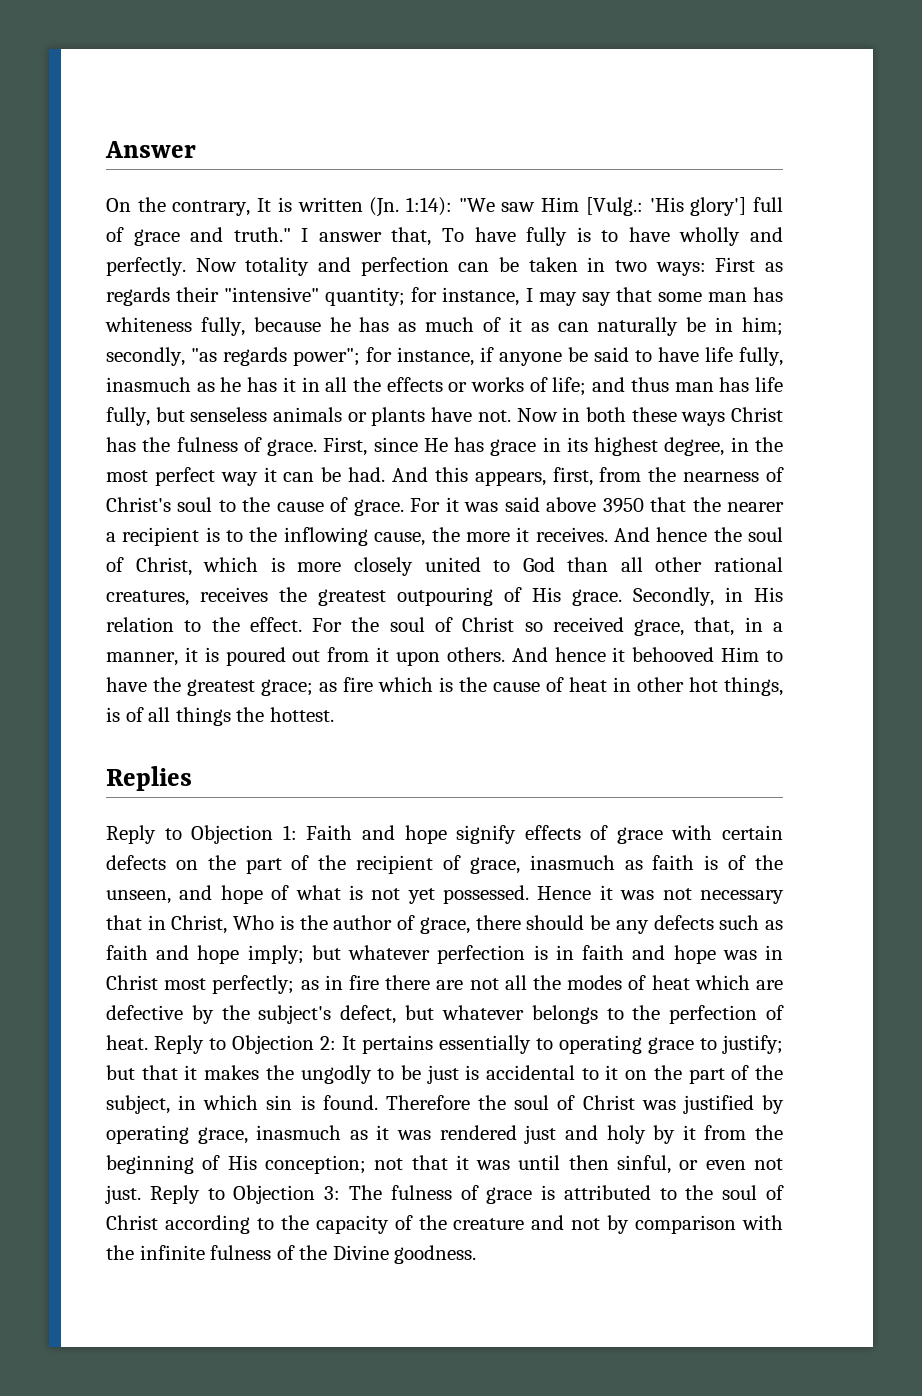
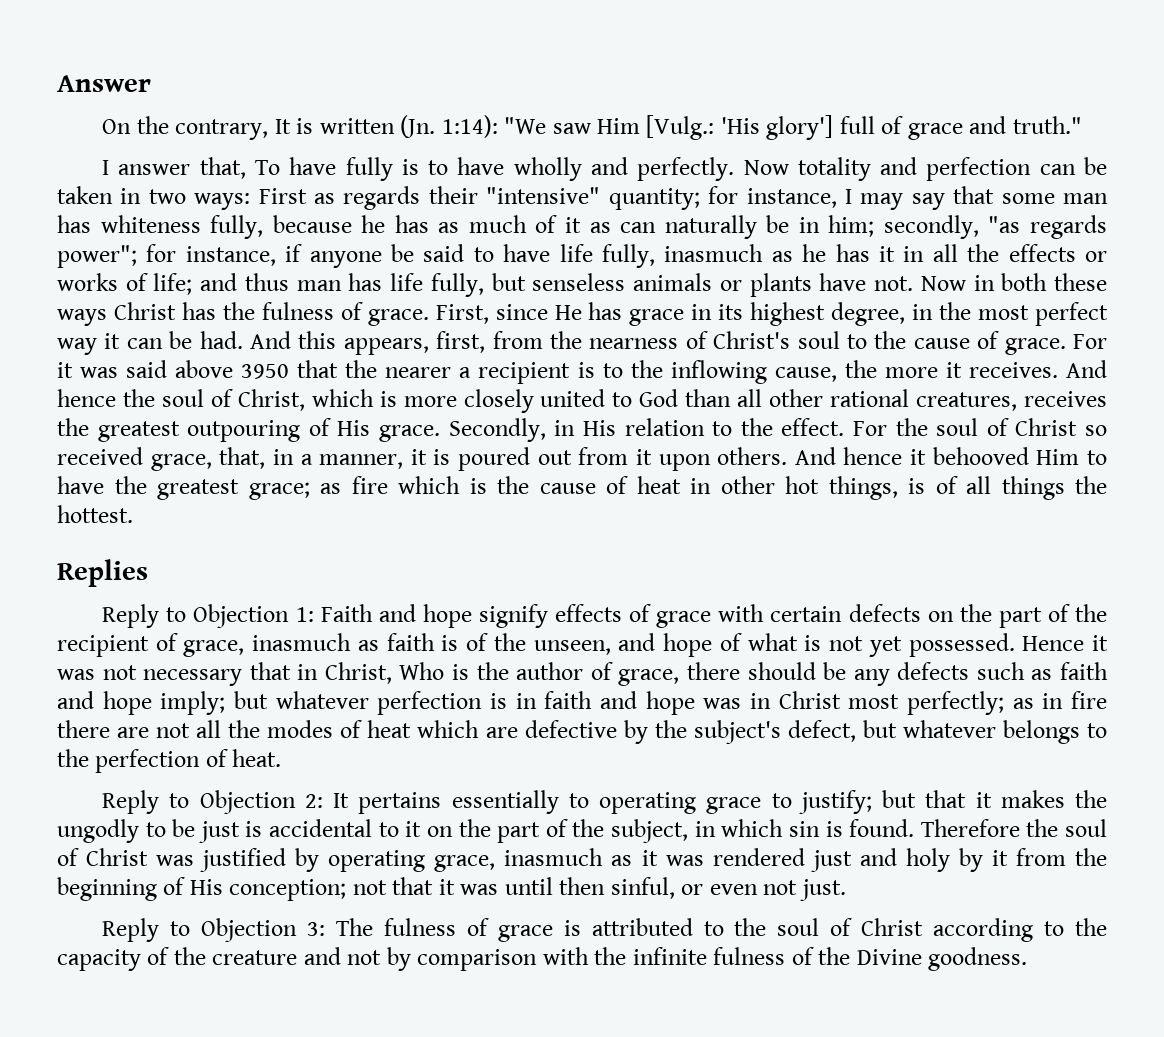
(291, 234) none -> (1082, 125) //
(148, 1042) none -> (282, 758) //
(141, 1194) none -> (846, 890) //

